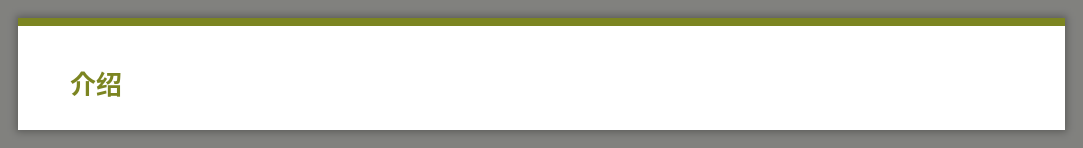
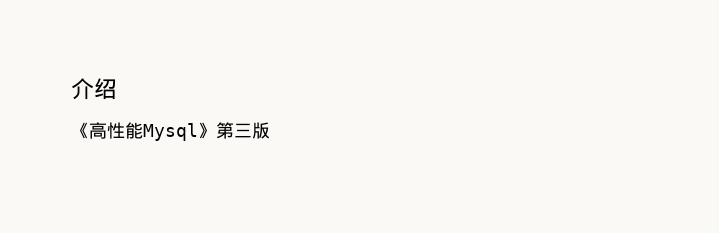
(122, 84) none -> [71,122,270,141] // 《高性能Mysql》第三版

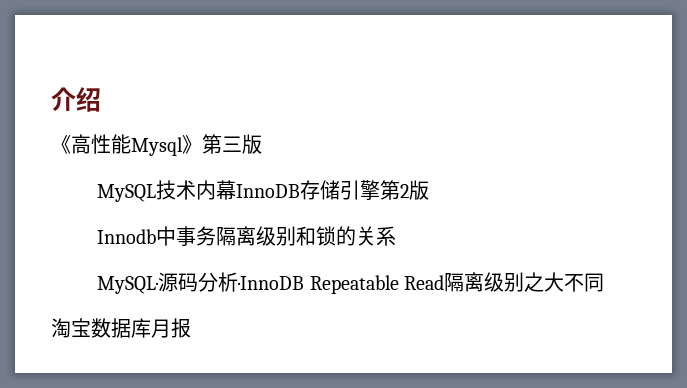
(270, 130) none -> [97,180,430,202] [97,226,397,246] [97,272,605,294] [51,318,191,338] // MySQL技术内幕InnoDB存储引擎第2版 // Innodb中事务隔离级别和锁的关系 // MySQL·源码分析·InnoDB Repeatable Read隔离级别之大不同 // 淘宝数据库月报

